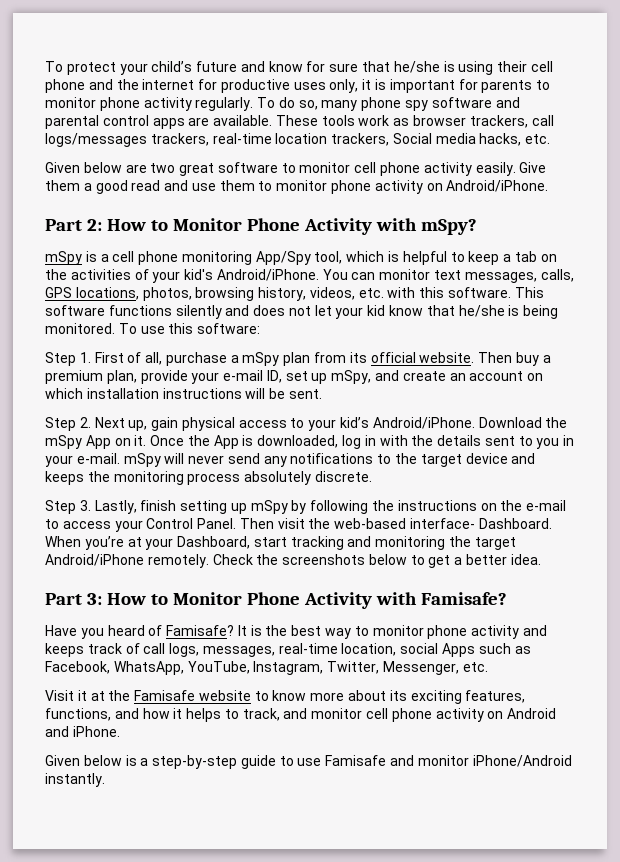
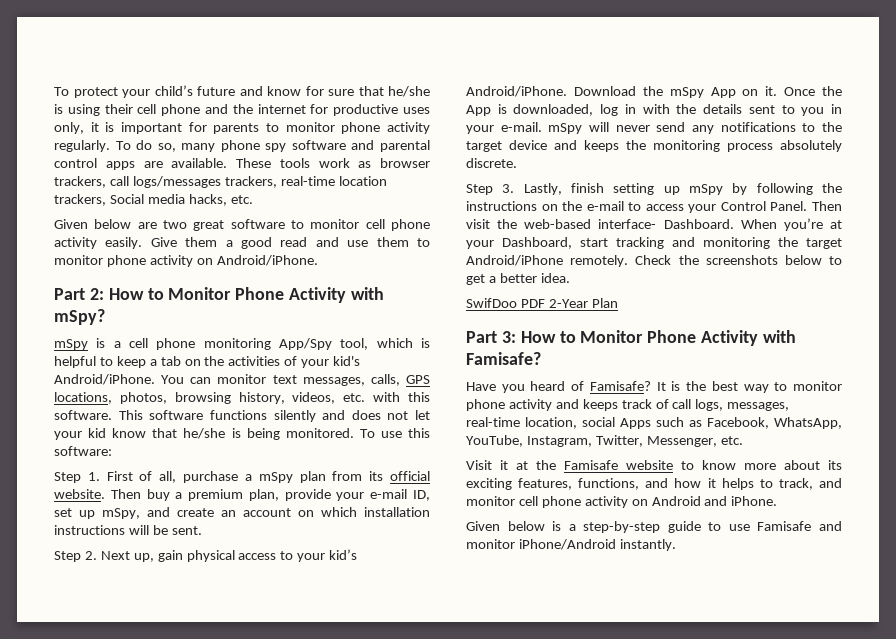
(541, 559) none -> [466,298,618,308] // SwifDoo PDF 2-Year Plan

